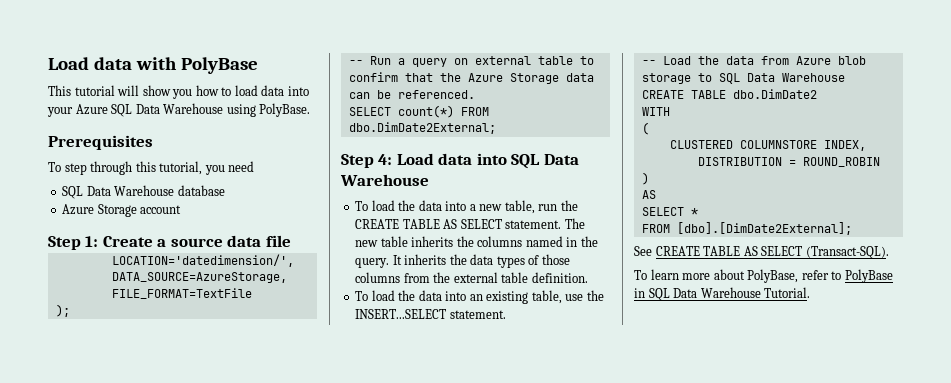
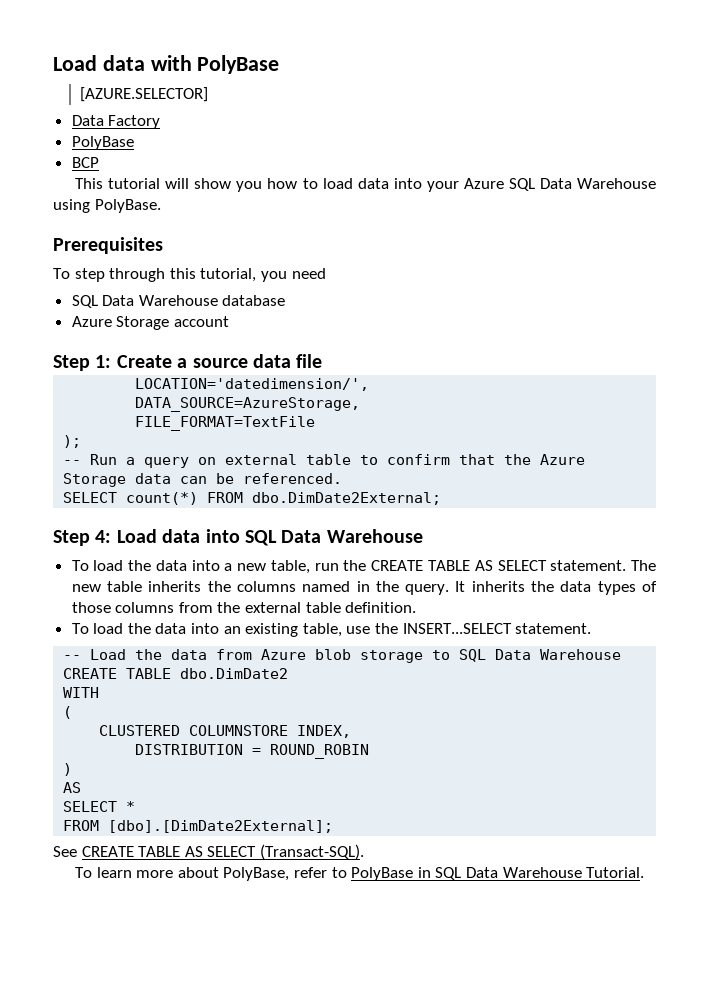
(258, 65) none -> [80,87,209,102] [71,115,161,129] [71,136,134,150] [71,157,99,168] // [AZURE.SELECTOR] // Data Factory // PolyBase // BCP

